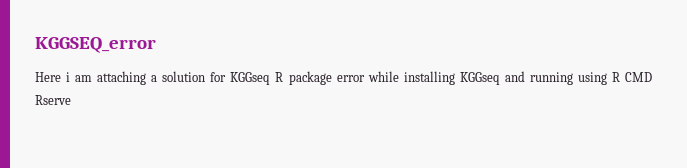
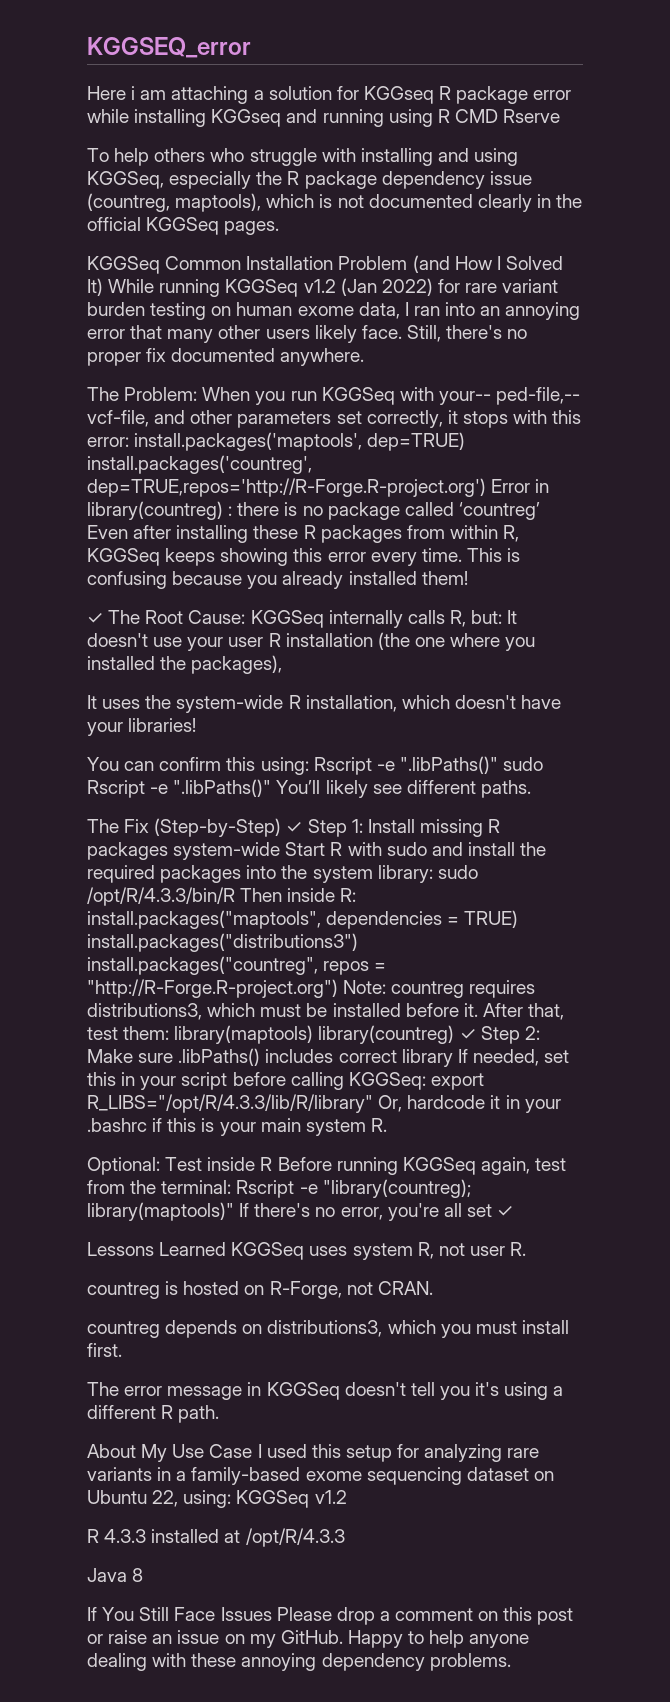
(71, 100) none -> [87,148,519,166] [87,171,532,189] [87,193,583,212] [87,217,280,235] [87,255,563,274] [87,278,559,297] [87,302,581,320] [87,325,528,343] [87,348,365,366] [87,387,581,405] [87,410,582,428] [87,432,466,451] [87,455,312,474] [87,478,550,497] [87,501,540,520] [87,525,520,543] [87,548,521,566] [87,571,468,589] [87,610,518,628] [87,632,536,651] [87,655,283,674] [87,695,562,713] [87,718,197,736] [87,756,544,775] [87,779,531,798] [87,818,501,837] [87,842,547,860] [87,865,478,883] [87,887,357,906] [87,910,519,929] [87,933,358,952] [87,956,387,975] [87,979,536,998] [87,1003,565,1020] [87,1025,540,1044] [87,1048,570,1067] [87,1072,484,1090] [87,1094,561,1113] [87,1118,387,1136] [87,1157,567,1175] [87,1179,471,1198] [87,1202,514,1221] [87,1242,527,1260] [87,1281,433,1299] [87,1320,569,1338] [87,1343,122,1357] [87,1382,564,1400] [87,1405,220,1423] [87,1444,540,1462] [87,1467,554,1485] [87,1490,347,1508] [87,1528,345,1547] [87,1568,144,1582] [87,1607,574,1625] [87,1630,530,1648] [87,1653,511,1671] // To help others who struggle with installing and using KGGSeq, especially the R package dependency issue (countreg, maptools), which is not documented clearly in the official KGGSeq pages. // KGGSeq Common Installation Problem (and How I Solved It) While running KGGSeq v1.2 (Jan 2022) for rare variant burden testing on human exome data, I ran into an annoying error that many other users likely face. Still, there's no proper fix documented anywhere. // The Problem: When you run KGGSeq with your-- ped-file,-- vcf-file, and other parameters set correctly, it stops with this error: install.packages('maptools', dep=TRUE) install.packages('countreg', dep=TRUE,repos='http://R-Forge.R-project.org') Error in library(countreg) : there is no package called ‘countreg’ Even after installing these R packages from within R, KGGSeq keeps showing this error every time. This is confusing because you already installed them! // ✓ The Root Cause: KGGSeq internally calls R, but: It doesn't use your user R installation (the one where you installed the packages), // It uses the system-wide R installation, which doesn't have your libraries! // You can confirm this using: Rscript -e ".libPaths()" sudo Rscript -e ".libPaths()" You’ll likely see different paths. // The Fix (Step-by-Step) ✓ Step 1: Install missing R packages system-wide Start R with sudo and install the required packages into the system library: sudo /opt/R/4.3.3/bin/R Then inside R: install.packages("maptools", dependencies = TRUE) install.packages("distributions3") install.packages("countreg", repos = "http://R-Forge.R-project.org") Note: countreg requires distributions3, which must be installed before it. After that, test them: library(maptools) library(countreg) ✓ Step 2: Make sure .libPaths() includes correct library If needed, set this in your script before calling KGGSeq: export R_LIBS="/opt/R/4.3.3/lib/R/library" Or, hardcode it in your .bashrc if this is your main system R. // Optional: Test inside R Before running KGGSeq again, test from the terminal: Rscript -e "library(countreg); library(maptools)" If there's no error, you're all set ✓ // Lessons Learned KGGSeq uses system R, not user R. // countreg is hosted on R-Forge, not CRAN. // countreg depends on distributions3, which you must install first. // The error message in KGGSeq doesn't tell you it's using a different R path. // About My Use Case I used this setup for analyzing rare variants in a family-based exome sequencing dataset on Ubuntu 22, using: KGGSeq v1.2 // R 4.3.3 installed at /opt/R/4.3.3 // Java 8 // If You Still Face Issues Please drop a comment on this post or raise an issue on my GitHub. Happy to help anyone dealing with these annoying dependency problems.

